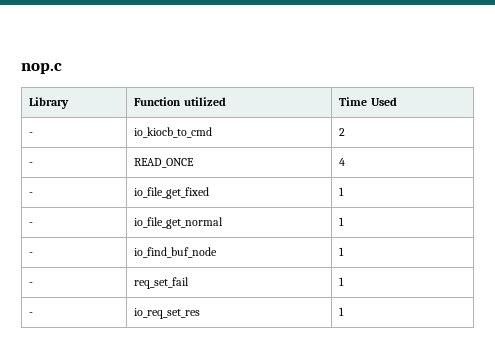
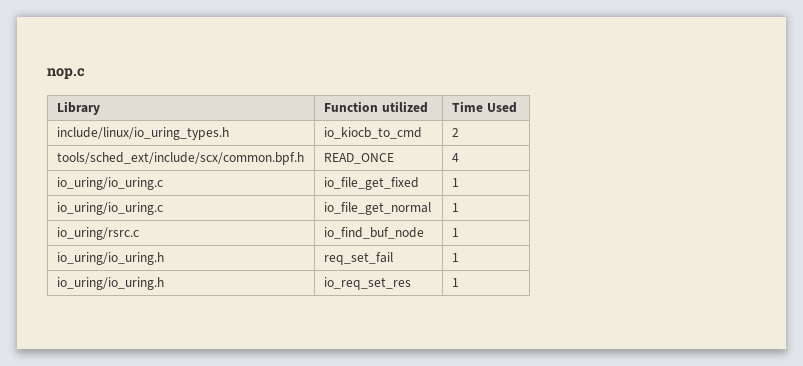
[29,132,34,136] - -> [56,127,229,140] include/linux/io_uring_types.h
[29,162,34,166] - -> [56,152,304,165] tools/sched_ext/include/scx/common.bpf.h
[29,192,34,196] - -> [56,177,163,190] io_uring/io_uring.c
[29,222,34,226] - -> [56,202,163,215] io_uring/io_uring.c
[29,252,34,256] - -> [56,227,139,240] io_uring/rsrc.c
[29,282,34,286] - -> [56,252,164,265] io_uring/io_uring.h
[29,312,34,316] - -> [56,277,164,290] io_uring/io_uring.h

